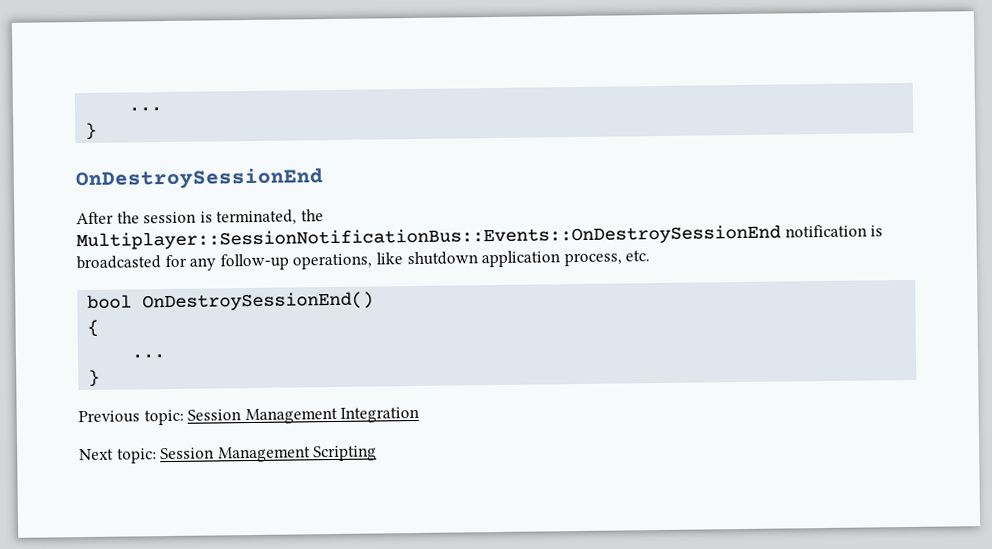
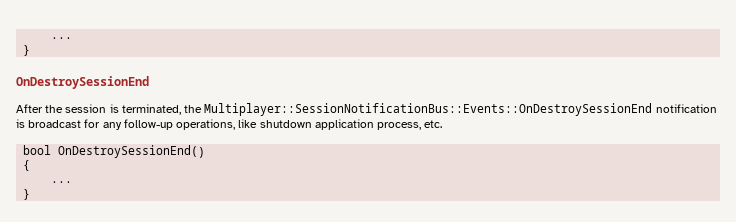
[76,255,161,270] broadcasted -> [28,120,82,128] broadcast
[78,406,420,426] [79,445,378,464] // Previous topic: Session Management Integration // Next topic: Session Management Scripting -> (31, 194) none

